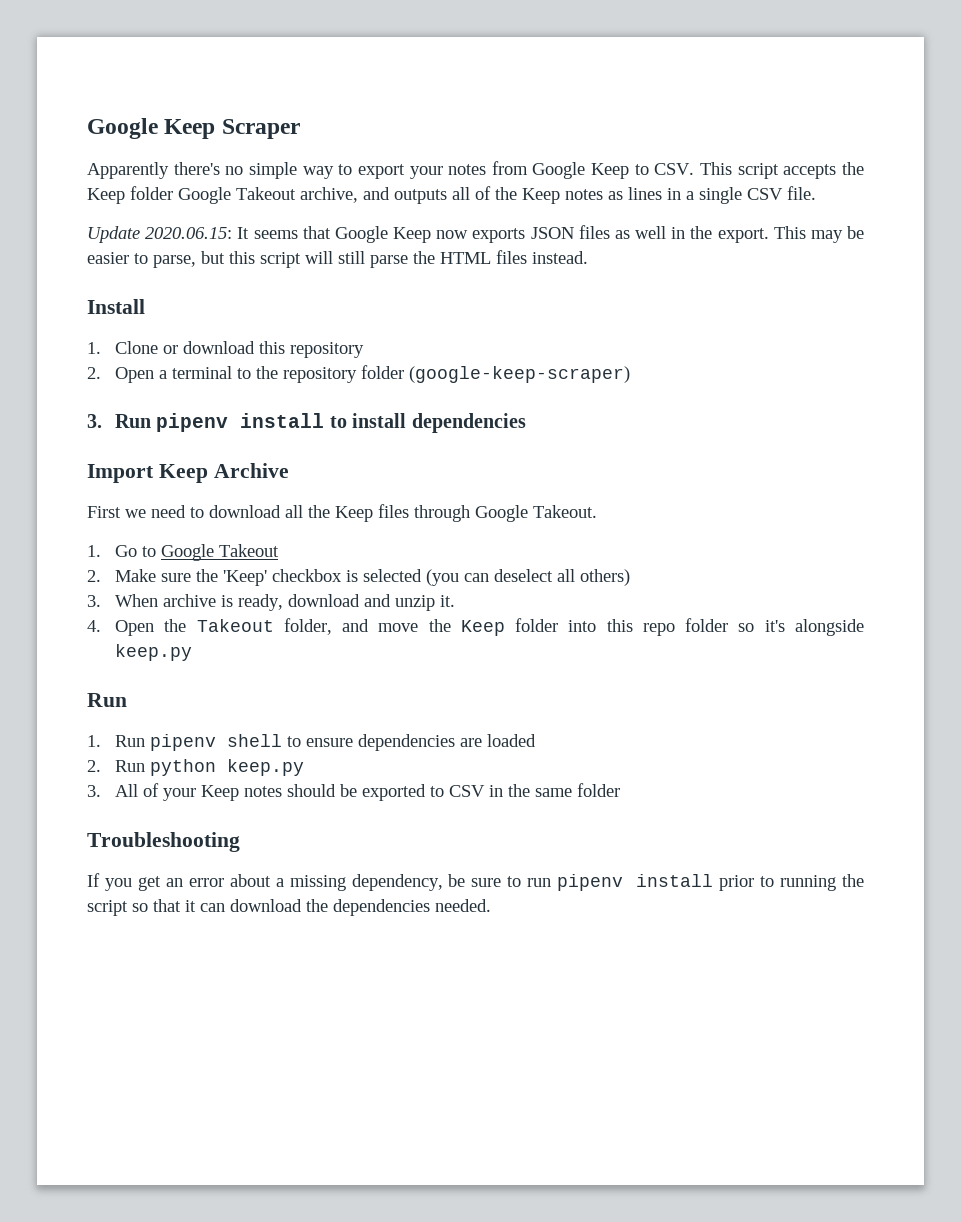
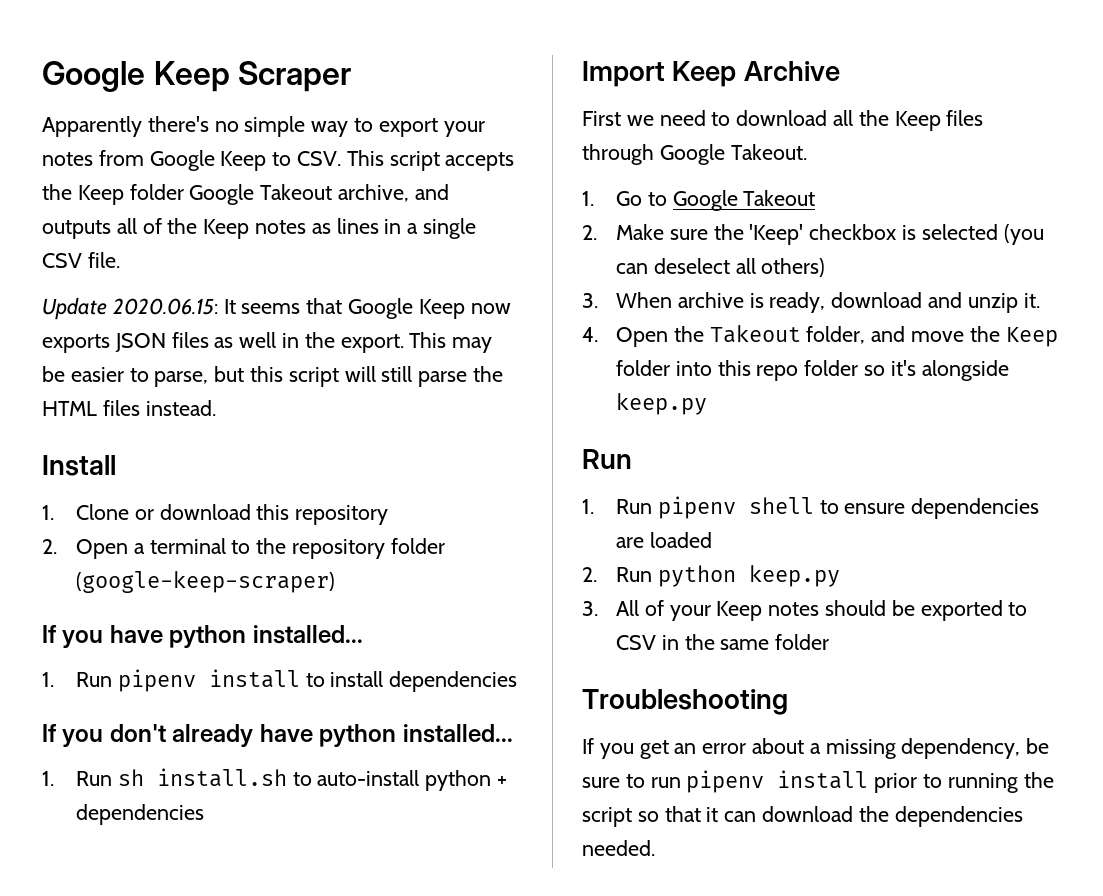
[87,414,102,428] 3. -> [42,625,363,648] [42,672,54,687] If you have python installed... // 1.
(526, 423) none -> [42,724,513,747] [42,768,507,791] [75,804,204,825] // If you don't already have python installed... // 1. Run sh install.sh to auto-install python + dependencies

